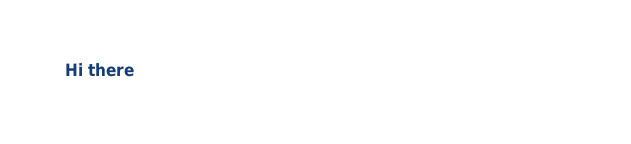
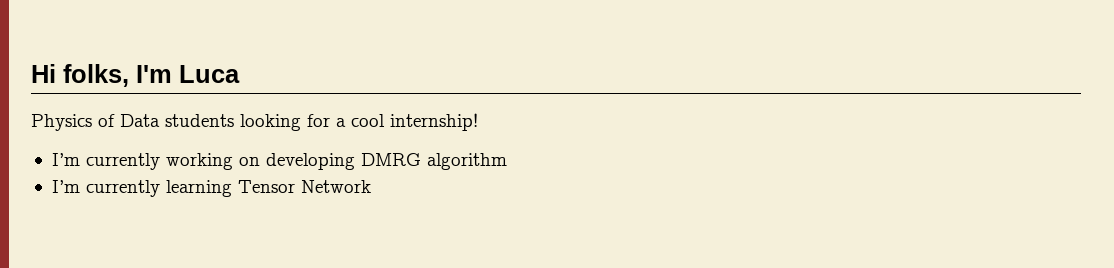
[88,63,134,77] there -> [63,64,240,87] [31,113,478,131] [51,153,507,170] [51,180,371,197] folks, I'm Luca // Physics of Data students looking for a cool internship! // I’m currently working on developing DMRG algorithm // I’m currently learning Tensor Network

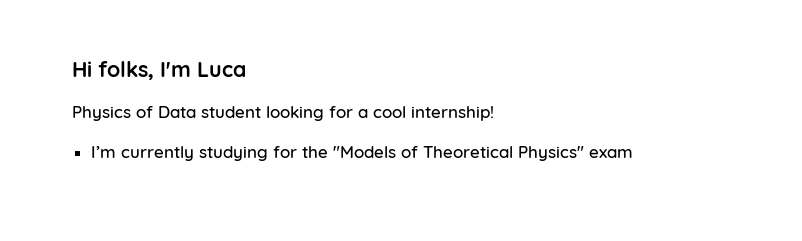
[165,114,234,127] students -> [201,106,261,118] student
[165,153,507,170] [51,180,371,197] working on developing DMRG algorithm // I’m currently learning Tensor Network -> [198,146,633,161] studying for the "Models of Theoretical Physics" exam

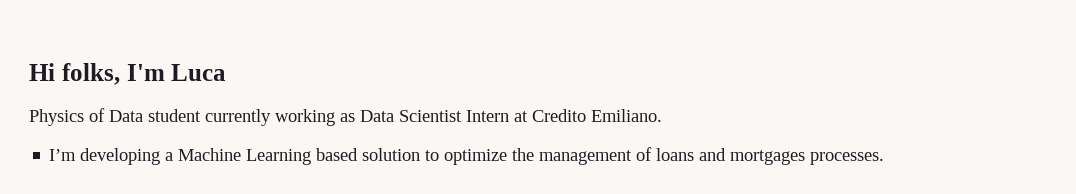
[266,106,494,121] [90,146,633,161] looking for a cool internship! // I’m currently studying for the "Models of Theoretical Physics" exam -> [205,109,662,126] [49,147,885,165] currently working as Data Scientist Intern at Credito Emiliano. // I’m developing a Machine Learning based solution to optimize the management of loans and mortgages processes.

